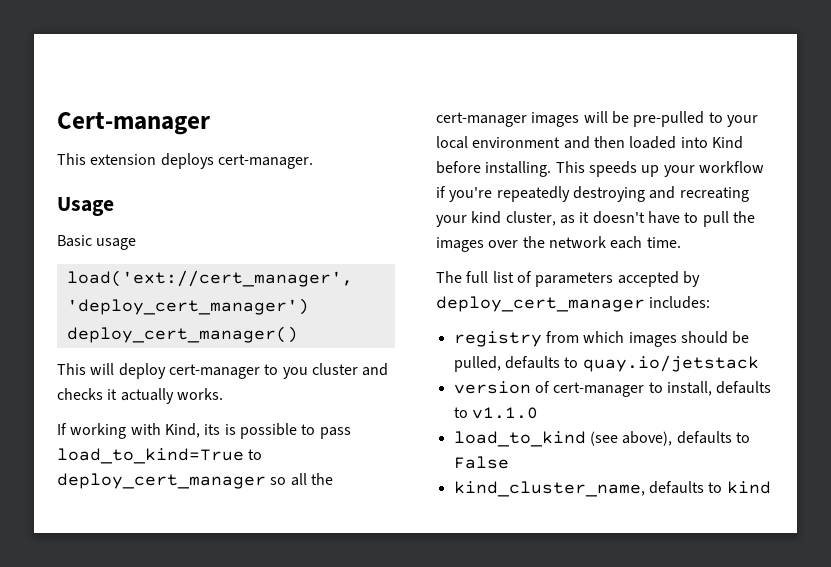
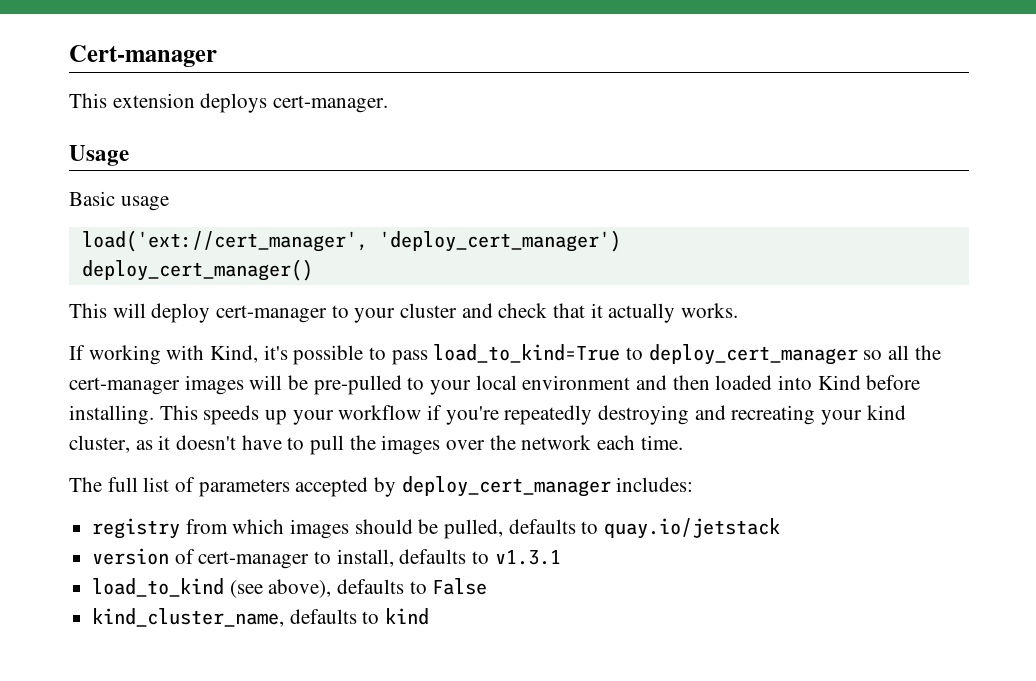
[282,367,308,379] you -> [354,308,396,323] your
[57,388,103,400] checks -> [498,303,586,318] check that
[204,424,236,435] its is -> [263,345,288,360] it's
[471,407,538,419] v1.1.0 -> [494,550,561,565] v1.3.1

